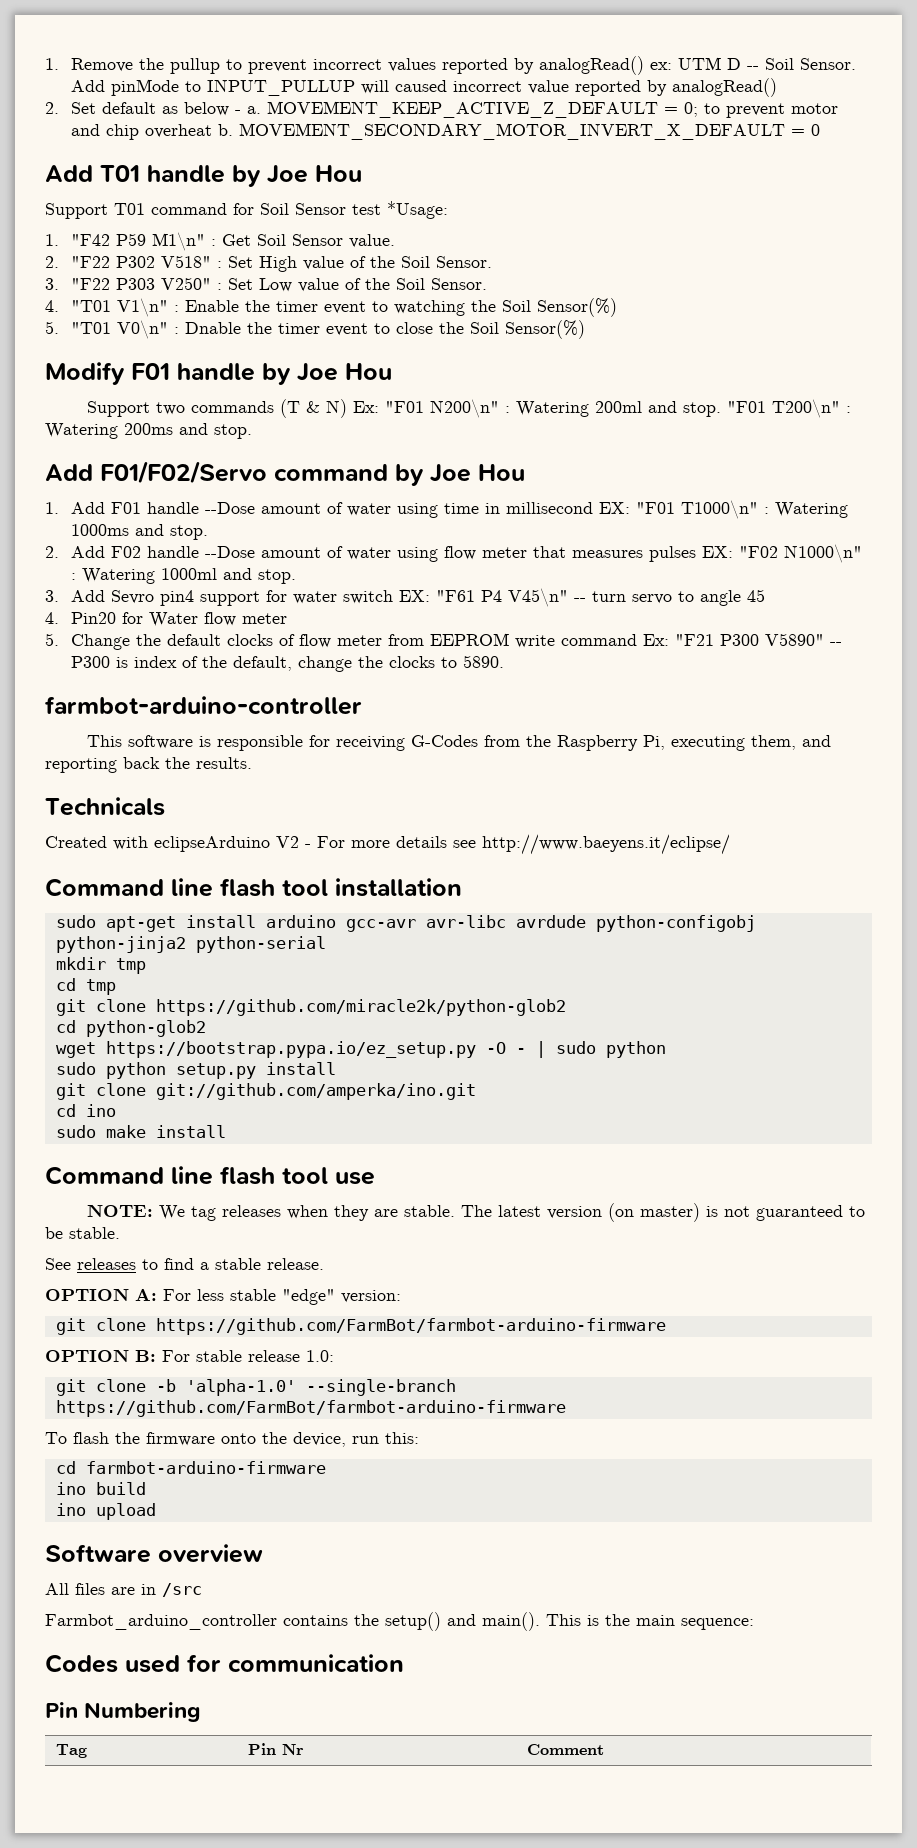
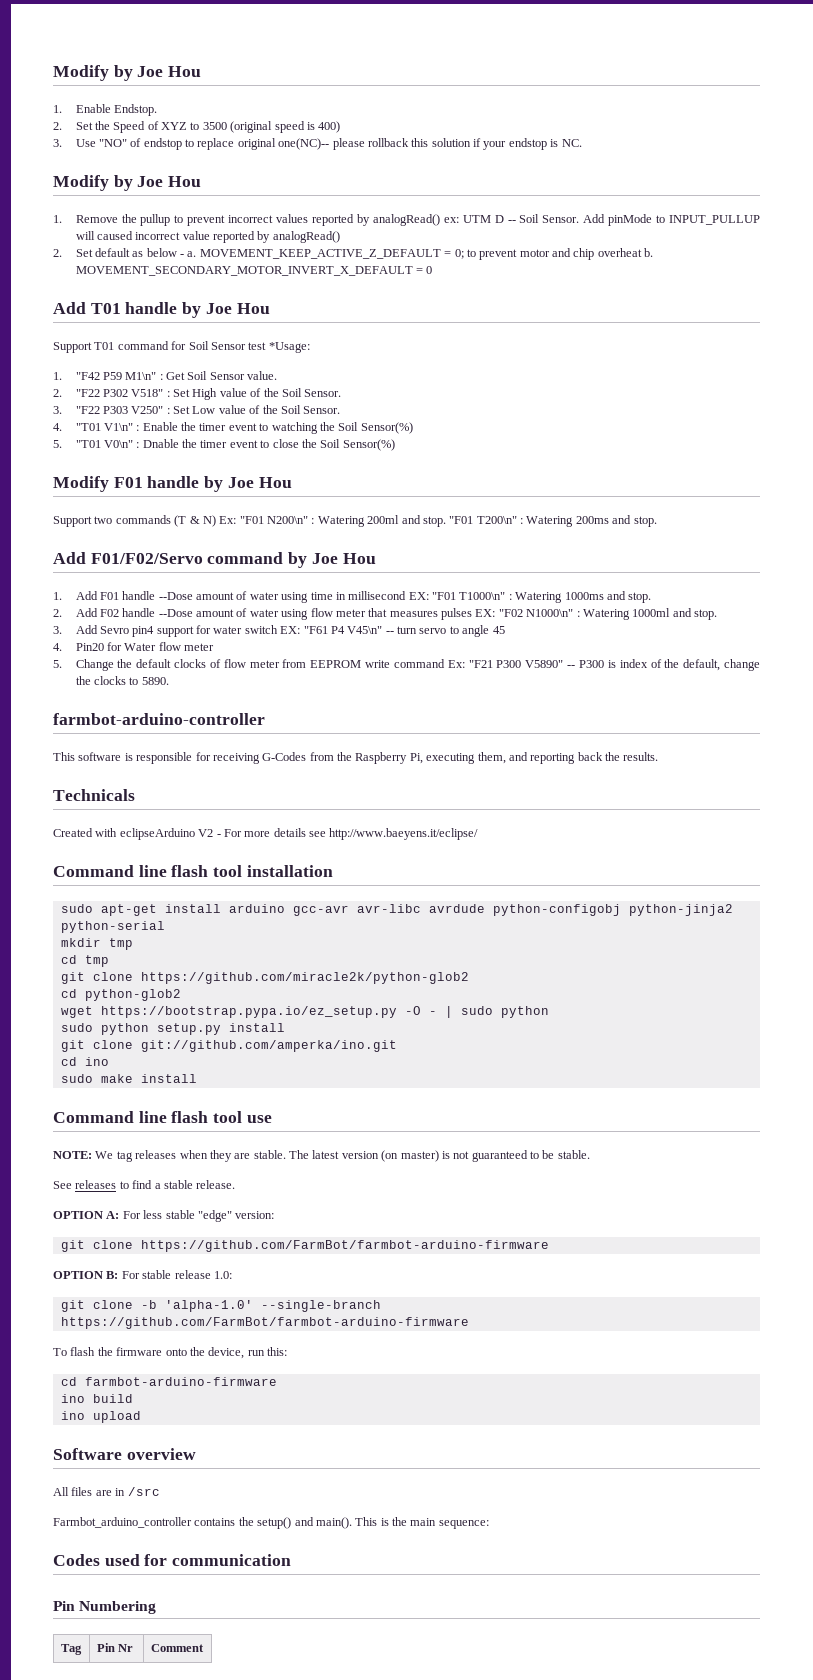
(45, 64) none -> [53,65,202,81] [53,104,157,116] [53,121,341,133] [53,138,582,150] [53,175,202,191] Modify by Joe Hou // 1. Enable Endstop. // 2. Set the Speed of XYZ to 3500 (original speed is 400) // 3. Use "NO" of endstop to replace original one(NC)-- please rollback this solution if your endstop is NC. // Modify by Joe Hou //

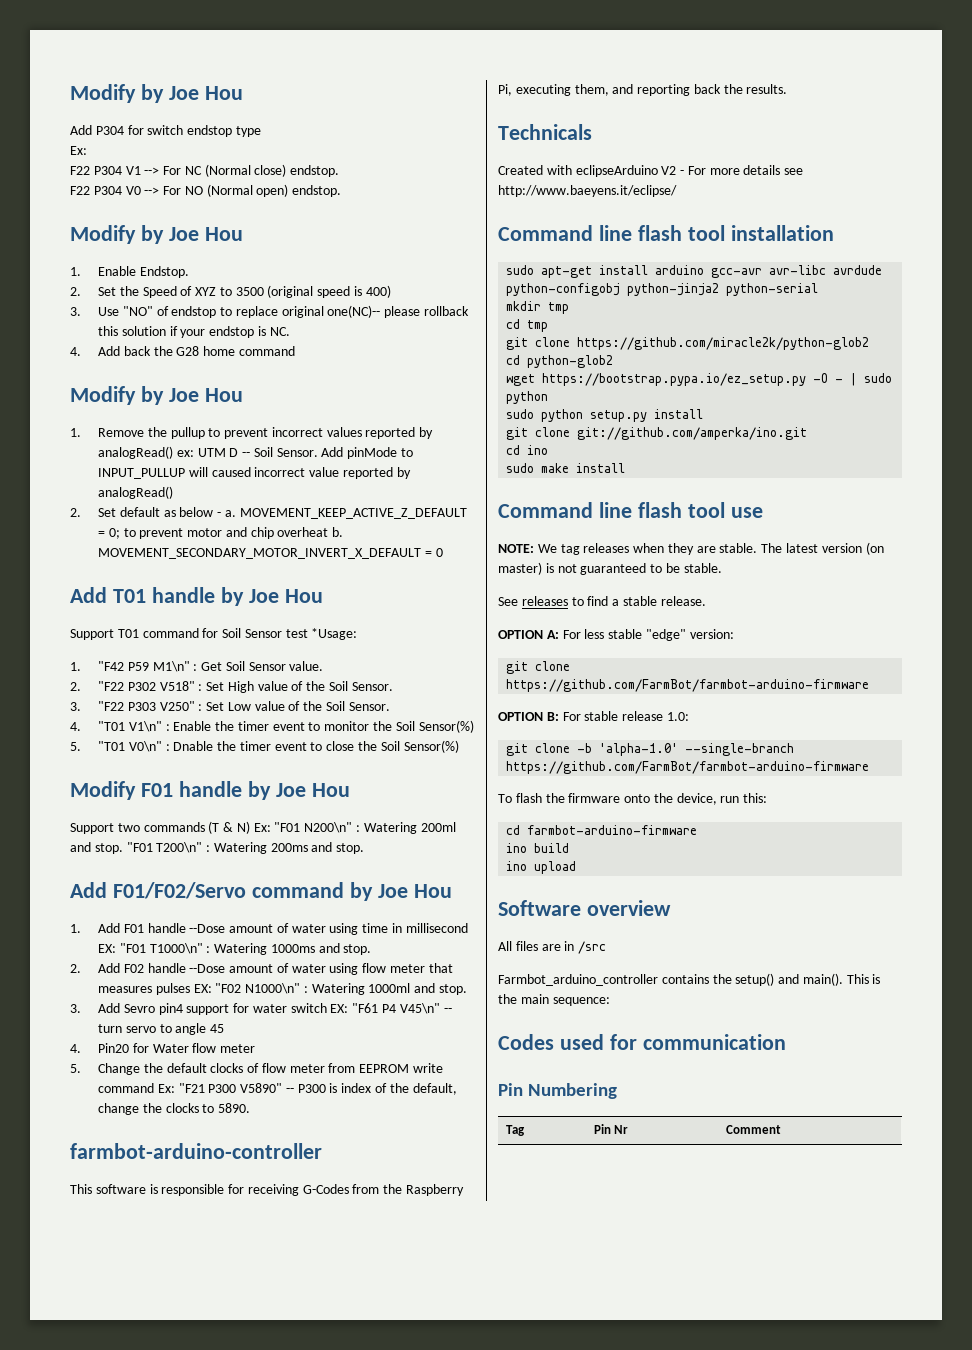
[53,65,202,81] Modify by Joe Hou -> [70,84,243,103] [70,125,261,137] [70,146,87,155] [70,164,340,177] [70,184,342,197] [70,225,243,244] Modify by Joe Hou // Add P304 for switch endstop type // Ex: // F22 P304 V1 --> For NC (Normal close) endstop. // F22 P304 V0 --> For NO (Normal open) endstop. // Modify by Joe Hou
(582, 143) none -> [70,346,295,356] // 4. Add back the G28 home command
[271,422,318,434] watching -> [324,721,370,731] monitor

